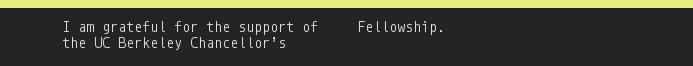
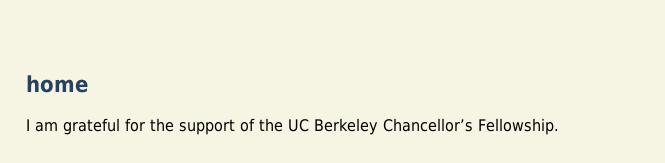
(62, 26) none -> [26,75,88,93] home //

